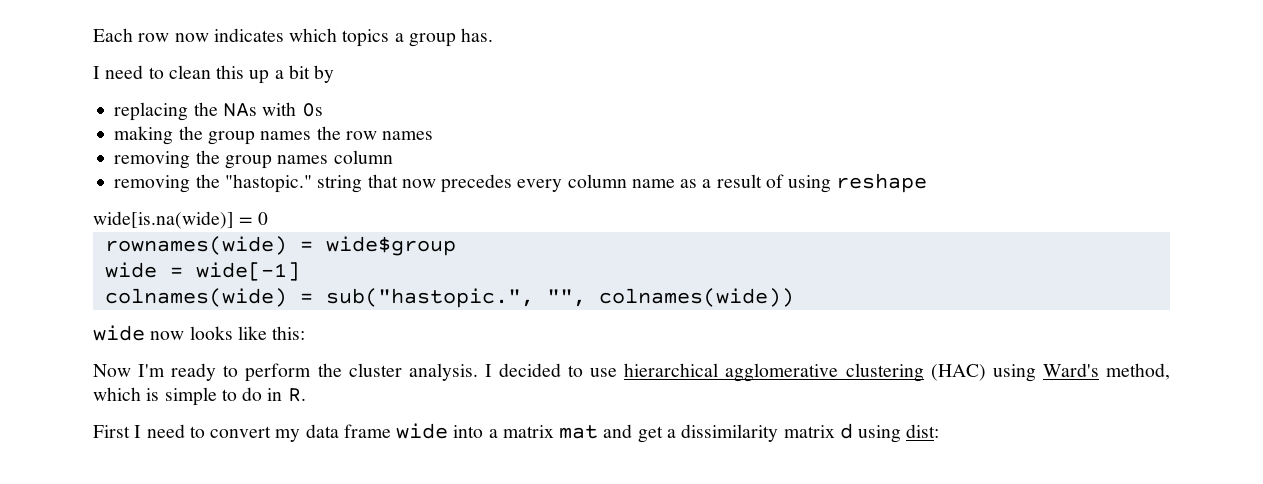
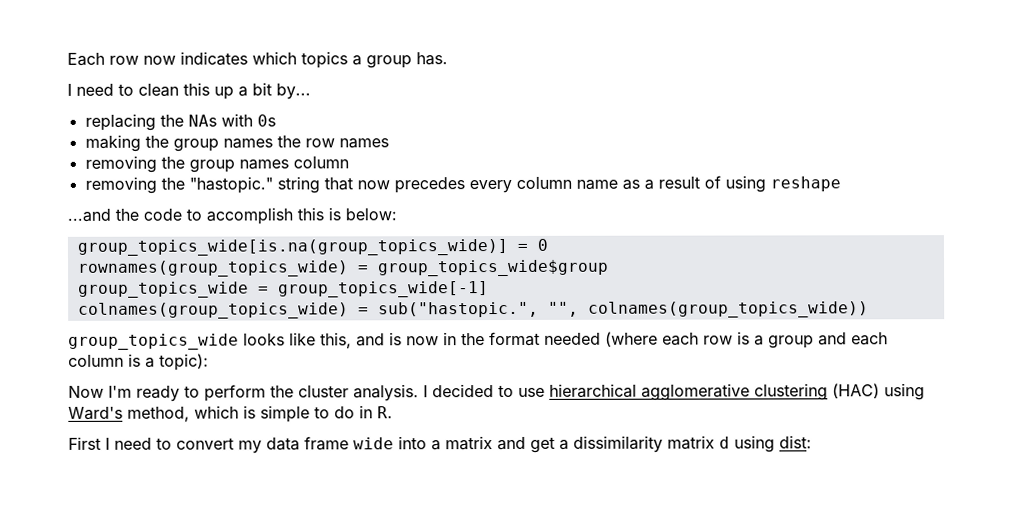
[314,65,335,83] by -> [276,83,311,100] by...
[93,211,268,229] [104,236,456,256] [104,262,300,281] [104,288,794,308] [93,325,306,341] wide[is.na(wide)] = 0 // rownames(wide) = wide$group // wide = wide[-1] // colnames(wide) = sub("hastopic.", "", colnames(wide)) // wide now looks like this: -> [67,207,397,225] [76,238,548,256] [77,259,609,277] [77,281,489,298] [77,301,869,319] [68,331,888,350] [68,353,209,371] ...and the code to accomplish this is below: // group_topics_wide[is.na(group_topics_wide)] = 0 // rownames(group_topics_wide) = group_topics_wide$group // group_topics_wide = group_topics_wide[-1] // colnames(group_topics_wide) = sub("hastopic.", "", colnames(group_topics_wide)) // group_topics_wide looks like this, and is now in the format needed (where each row is a group and each column is a topic):
[559,425,599,439] mat -> (493, 443) none

